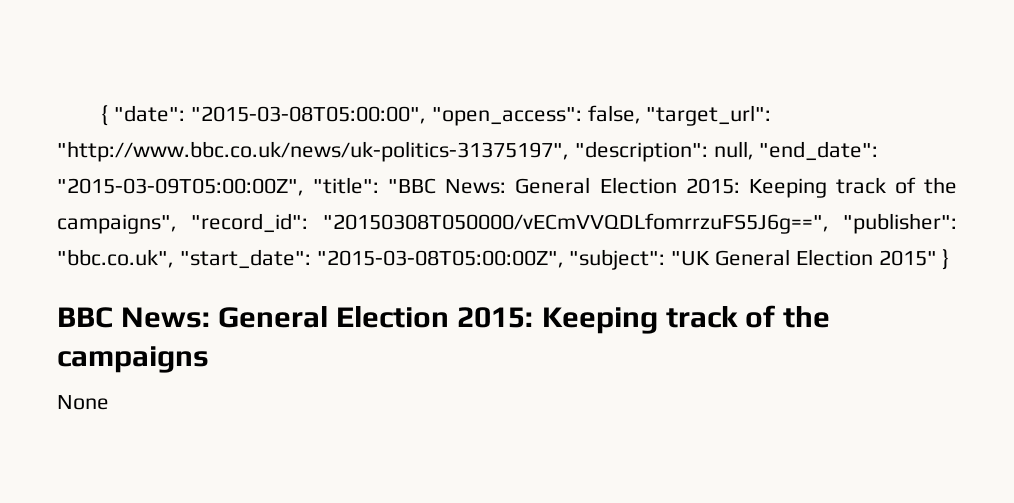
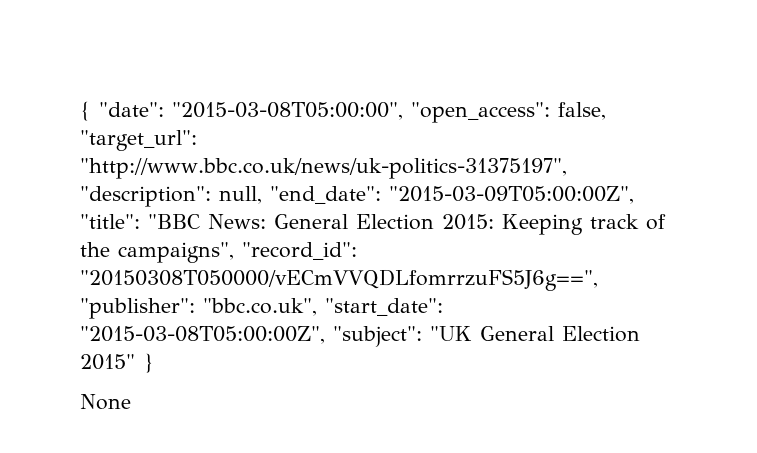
[57,305,830,334] [57,346,209,373] // BBC News: General Election 2015: Keeping track of the campaigns -> (154, 363) none

